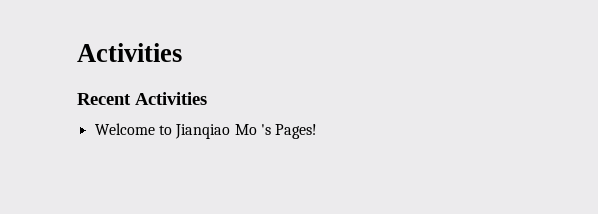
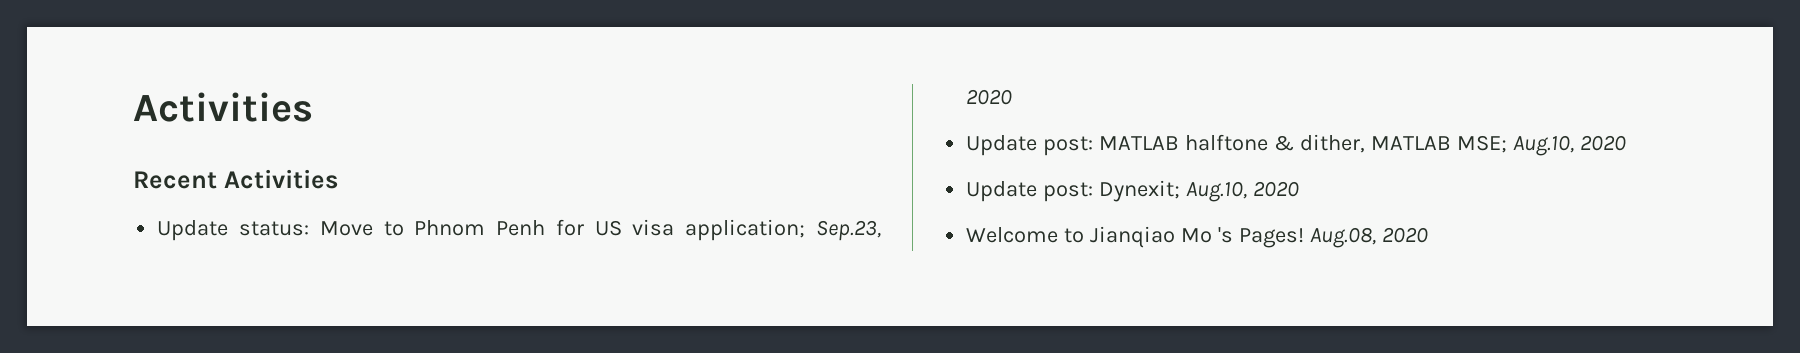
(207, 98) none -> [157,219,881,241] [966,89,1013,105] [966,134,1626,156] [966,180,1299,202] // Update status: Move to Phnom Penh for US visa application; Sep.23, 2020 // Update post: MATLAB halftone & dither, MATLAB MSE; Aug.10, 2020 // Update post: Dynexit; Aug.10, 2020
(318, 131) none -> [1309,227,1428,248] Aug.08, 2020

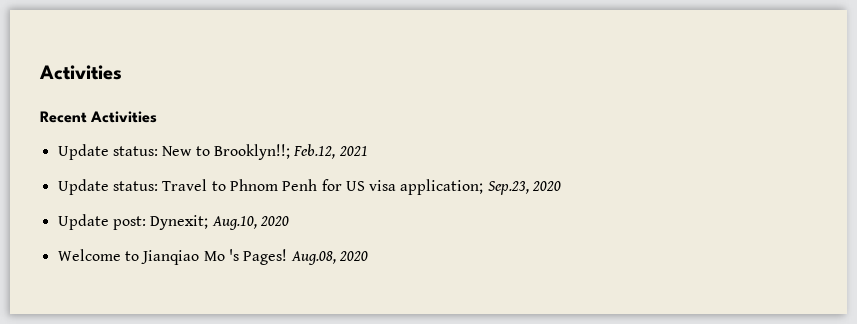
[319,221,373,236] Move -> [162,144,368,160] [57,179,208,195] New to Brooklyn!!; Feb.12, 2021 // Update status: Travel
[966,134,1626,156] // Update post: MATLAB halftone & dither, MATLAB MSE; Aug.10, 2020 -> (562, 186) none

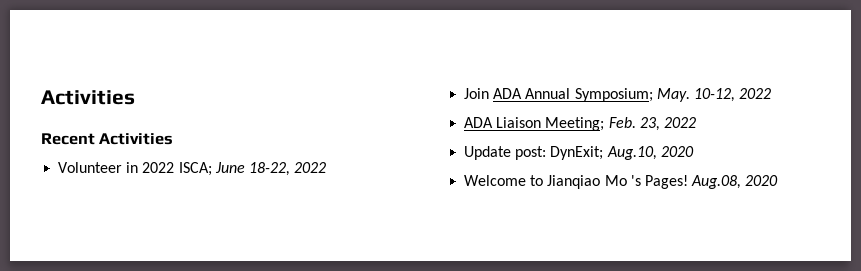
[57,144,368,160] [57,179,562,195] Update status: New to Brooklyn!!; Feb.12, 2021 // Update status: Travel to Phnom Penh for US visa application; Sep.23, 2020 -> [58,162,327,176] [464,88,772,102] [464,117,696,131] Volunteer in 2022 ISCA; June 18-22, 2022 // Join ADA Annual Symposium; May. 10-12, 2022 // ADA Liaison Meeting; Feb. 23, 2022
[150,215,209,230] Dynexit; -> [550,146,604,160] DynExit;

